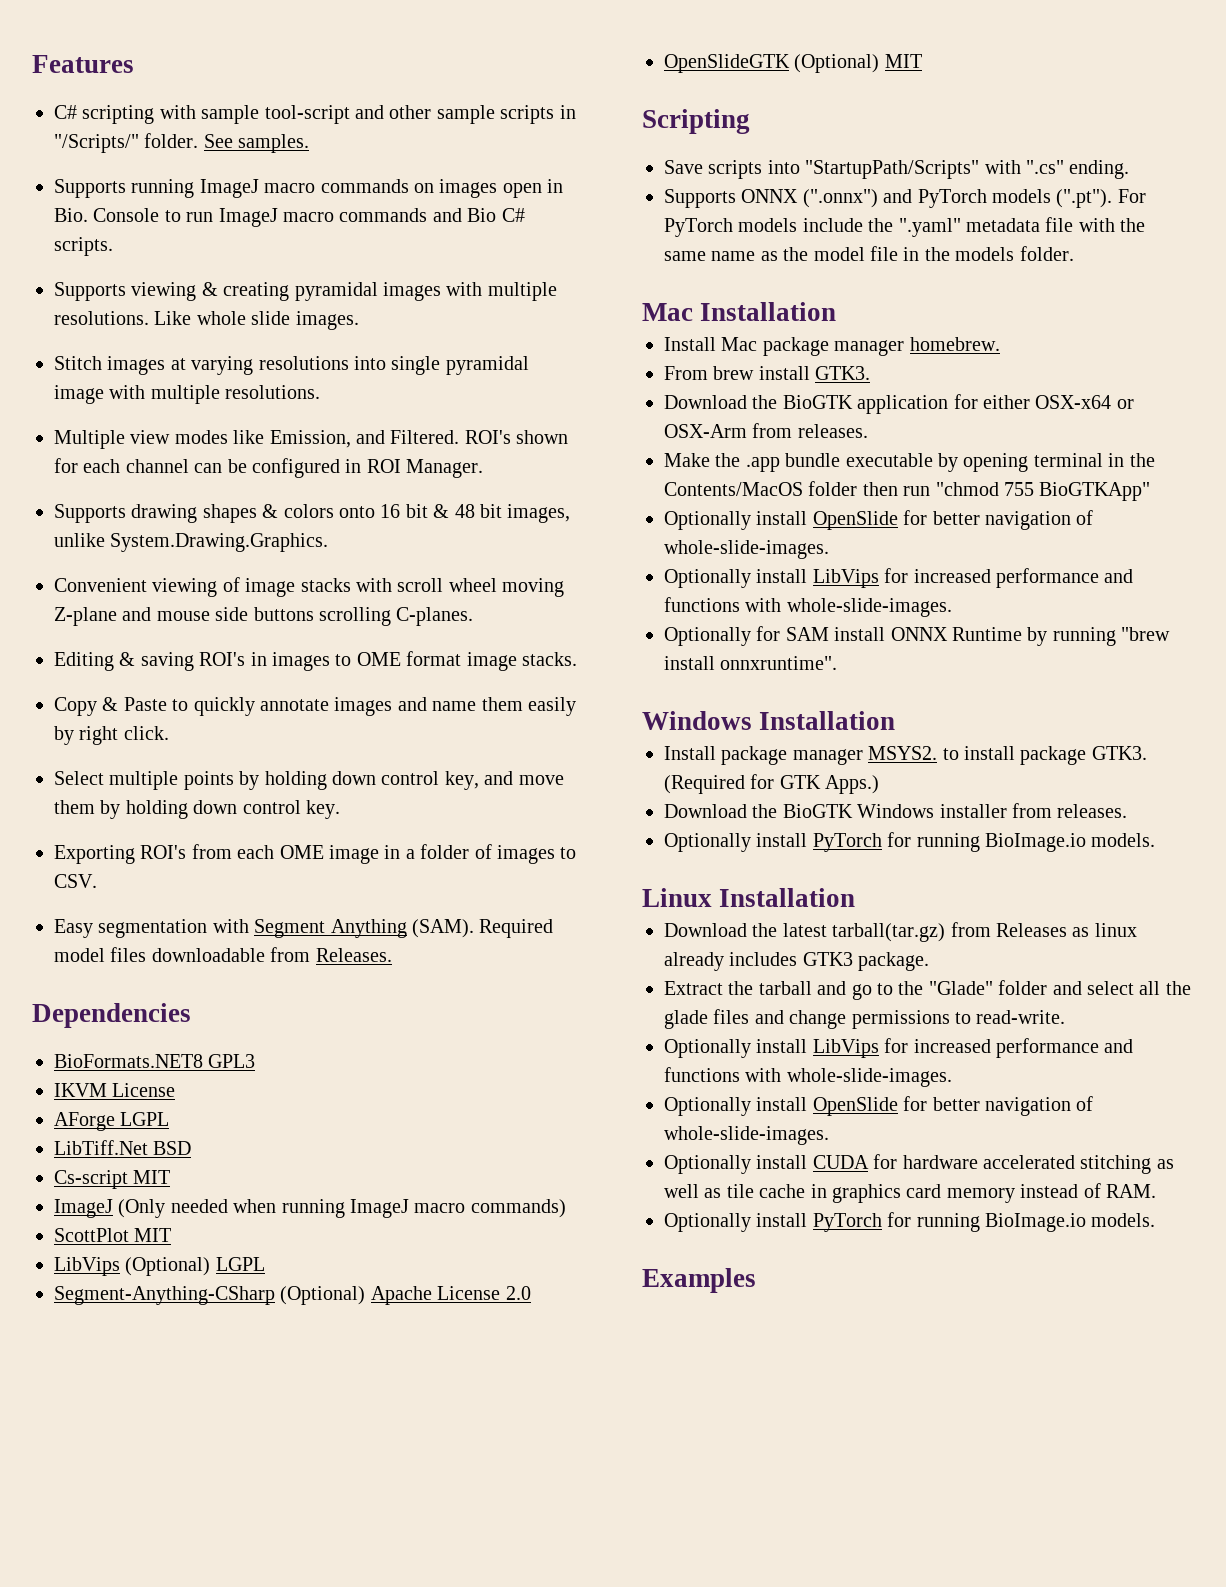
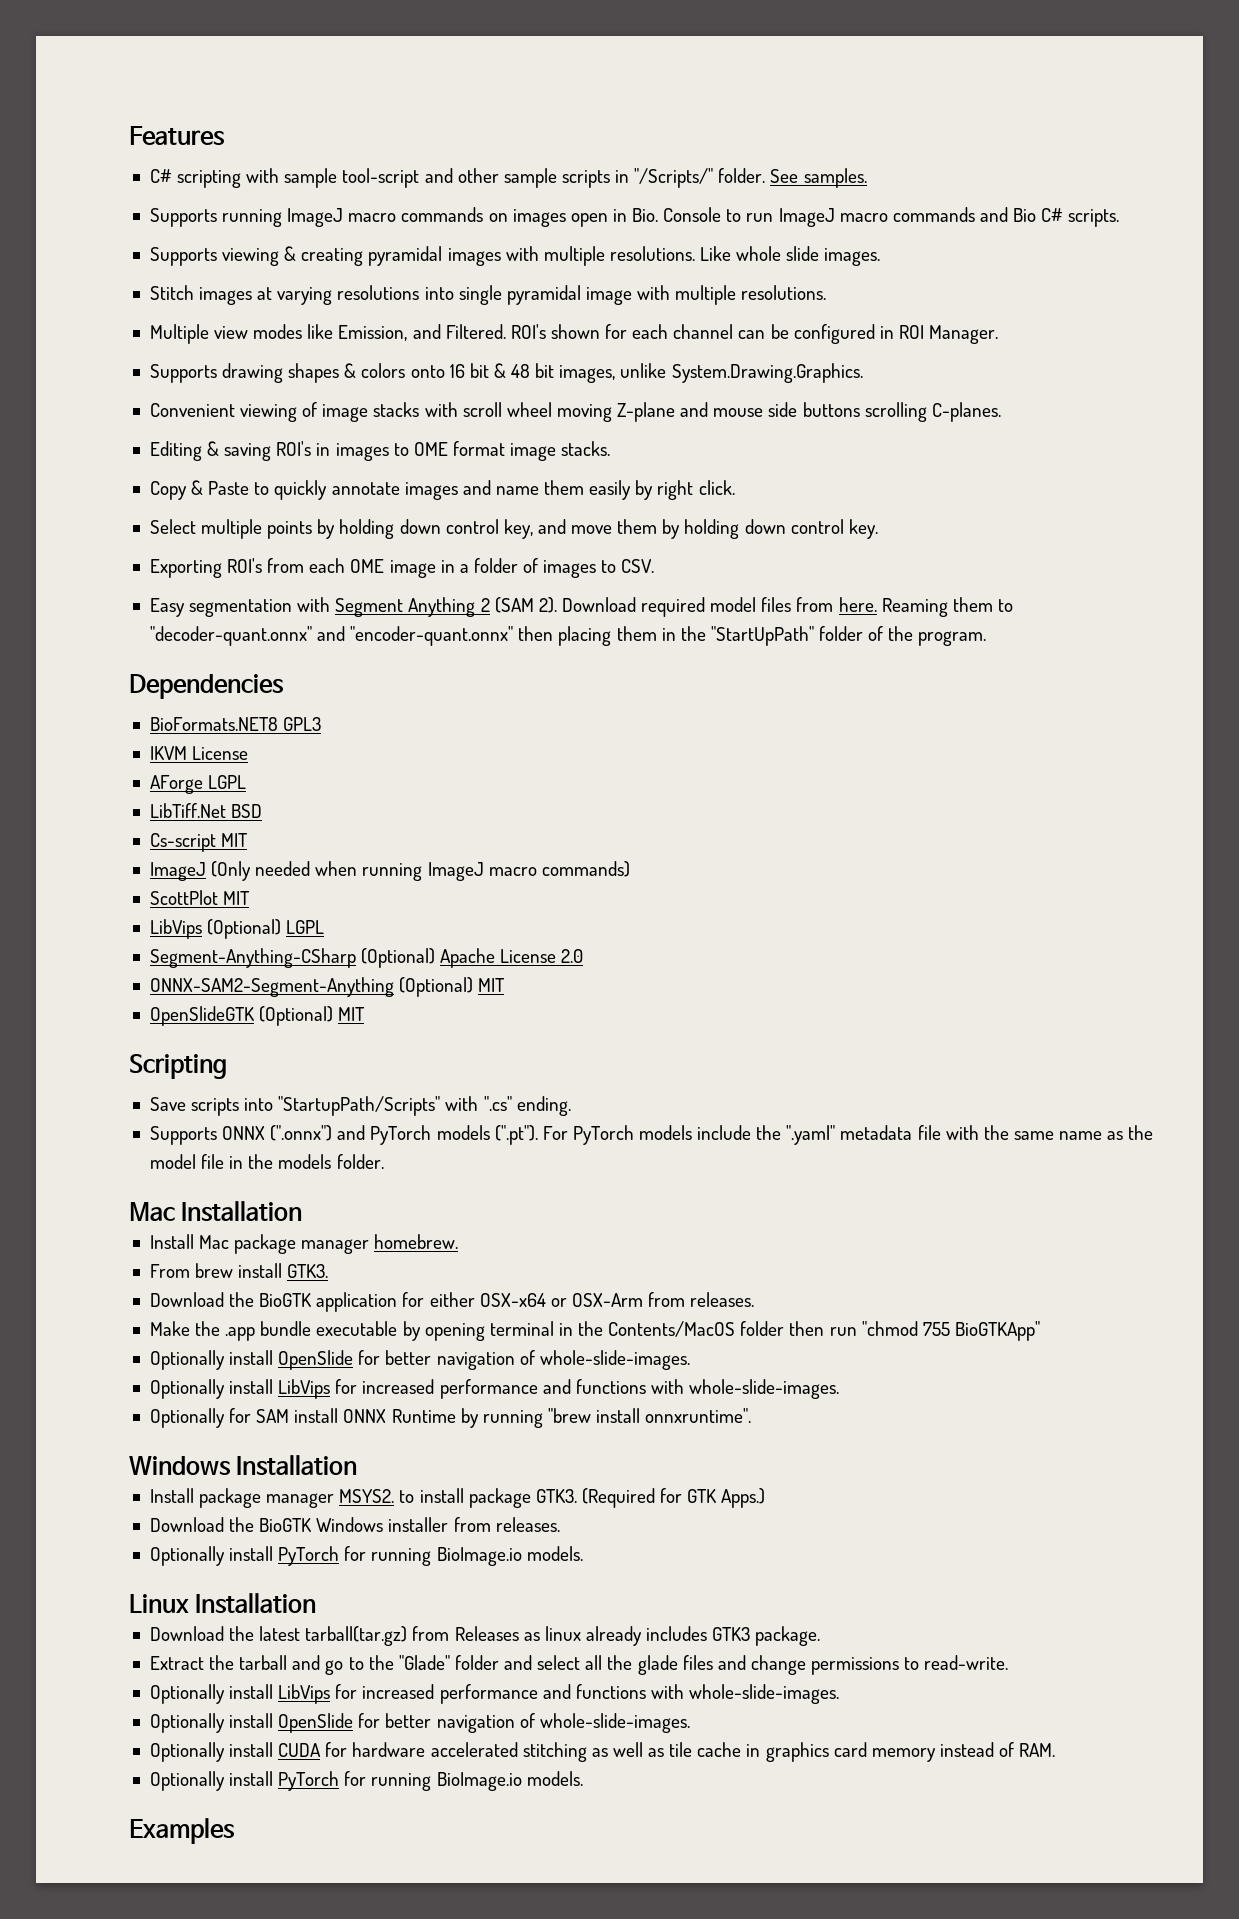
[412,919,554,938] [54,947,392,962] (SAM). Required model files downloadable from Releases. -> [480,597,1013,617] [149,626,987,646] 2 (SAM 2). Download required model files from here. Reaming them to "decoder-quant.onnx" and "encoder-quant.onnx" then placing them in the "StartUpPath" folder of the program.
(531, 1293) none -> [149,977,506,997] // ONNX-SAM2-Segment-Anything (Optional) MIT

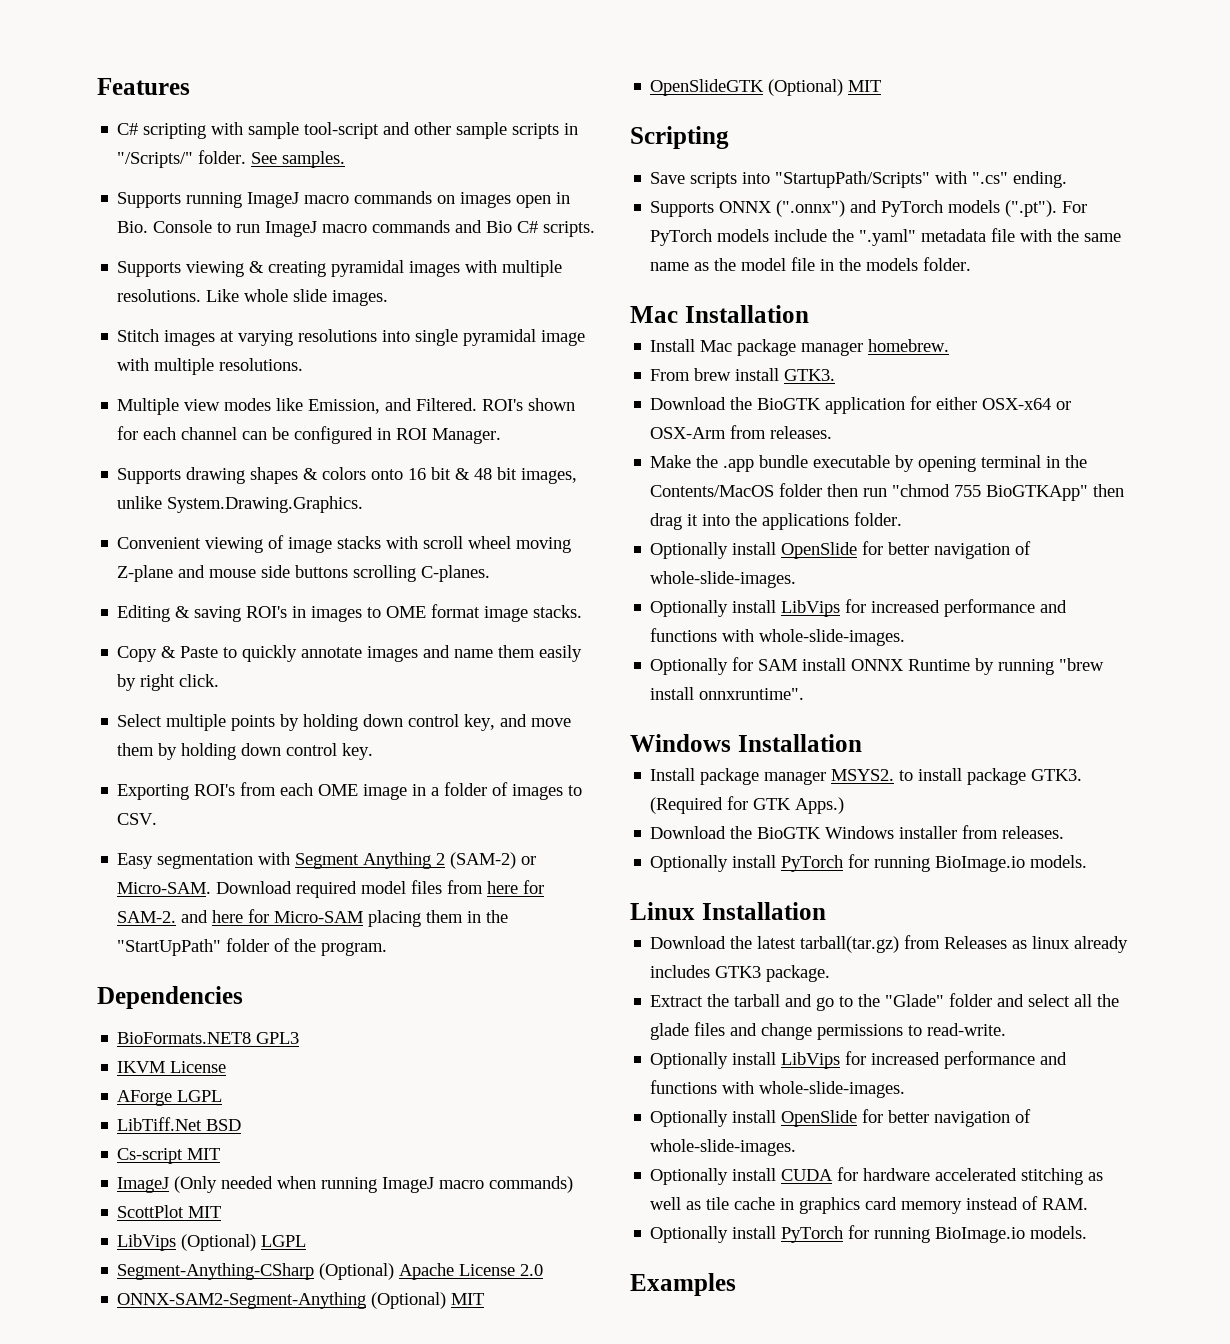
[494,597,557,613] (SAM 2). -> [450,852,537,869] [117,882,212,894] (SAM-2) or Micro-SAM.
[838,597,1013,617] [149,626,554,646] here. Reaming them to "decoder-quant.onnx" and "encoder-quant.onnx" then -> [487,880,545,894] [117,909,364,923] here for SAM-2. and here for Micro-SAM
(1040, 1331) none -> [1093,484,1125,497] [650,512,903,530] then drag it into the applications folder.

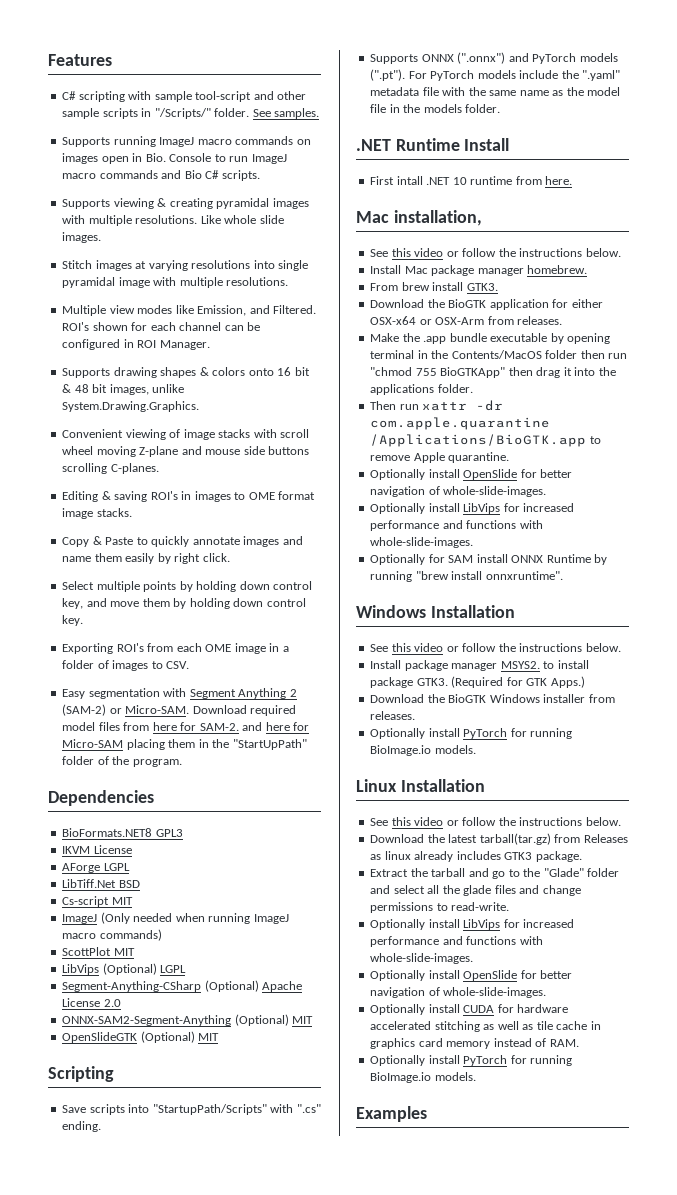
[630,305,809,323] Mac Installation -> [356,138,510,151] [370,176,573,185] [356,210,482,226] [370,248,621,257] .NET Runtime Install // First intall .NET 10 runtime from here. // Mac installation, // See this video or follow the instructions below.
(903, 519) none -> [370,400,504,411] [370,417,551,430] [370,434,601,447] [370,452,510,463] // Then run xattr -dr com.apple.quarantine /Applications/BioGTK.app to remove Apple quarantine.
(862, 743) none -> [370,643,621,652] // See this video or follow the instructions below.
(826, 911) none -> [370,817,621,826] // See this video or follow the instructions below.

